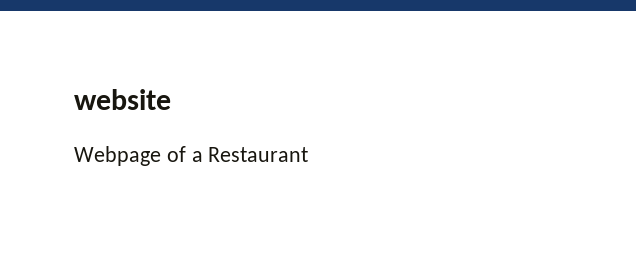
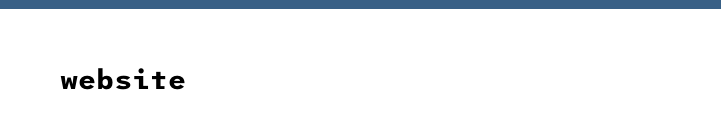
[74,146,309,166] // Webpage of a Restaurant -> (186, 79) none

